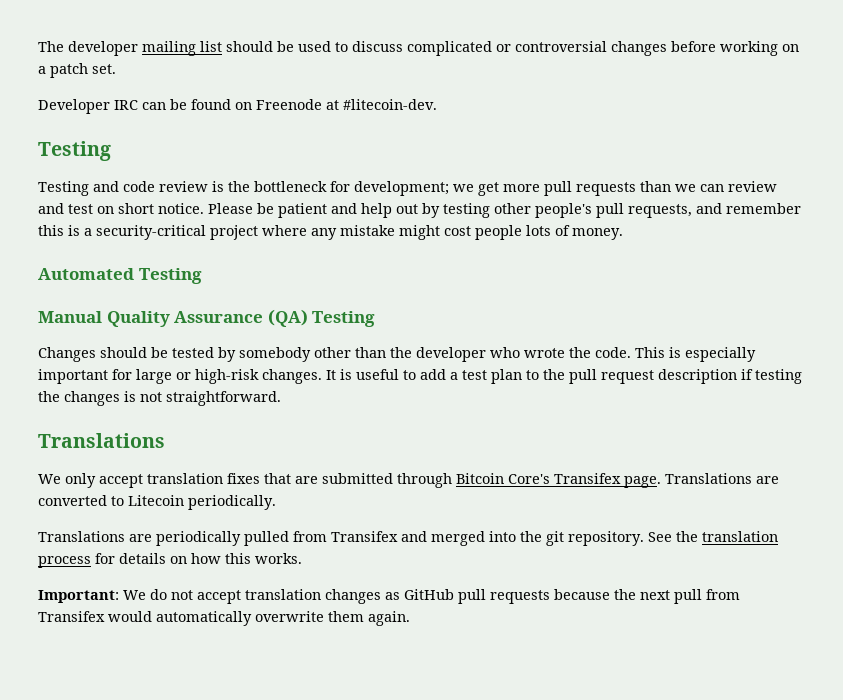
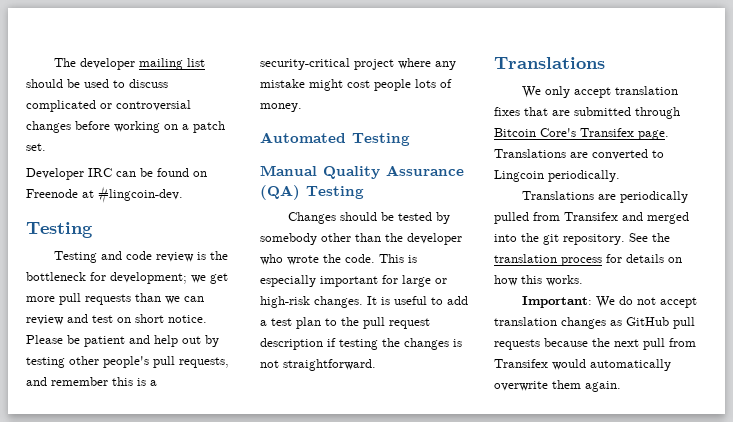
[343,99,437,110] #litecoin-dev. -> [98,186,183,203] #lingcoin-dev.
[128,495,184,506] Litecoin -> [494,170,544,182] Lingcoin

